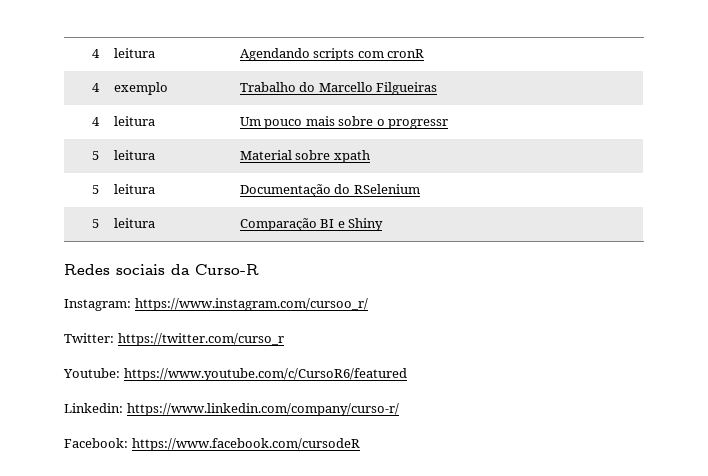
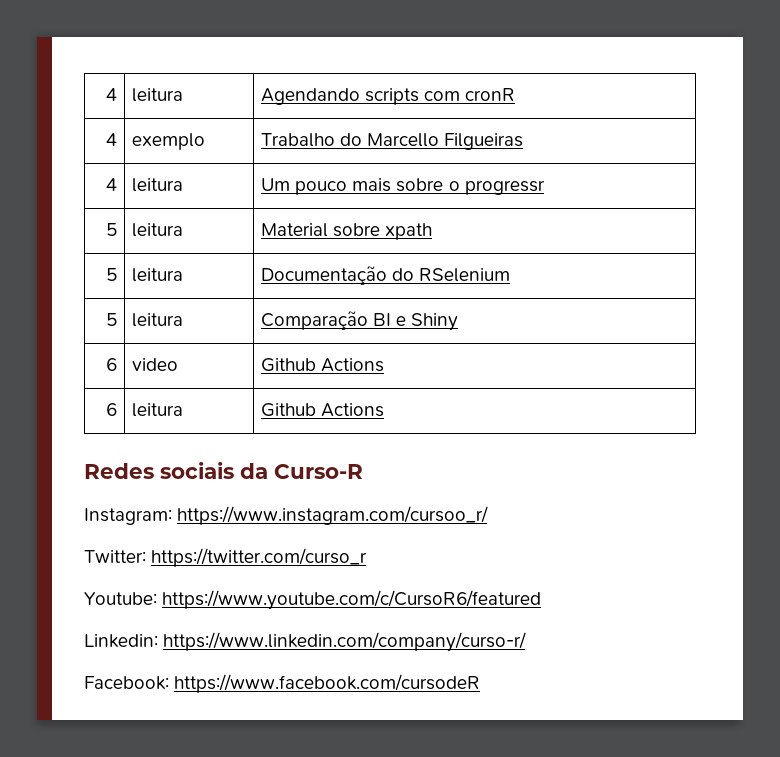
(384, 224) none -> [106,358,118,371] [131,358,178,371] [260,358,385,372] [106,403,118,416] [131,403,183,417] [260,403,385,417] // 6 | video | Github Actions // 6 | leitura | Github Actions

